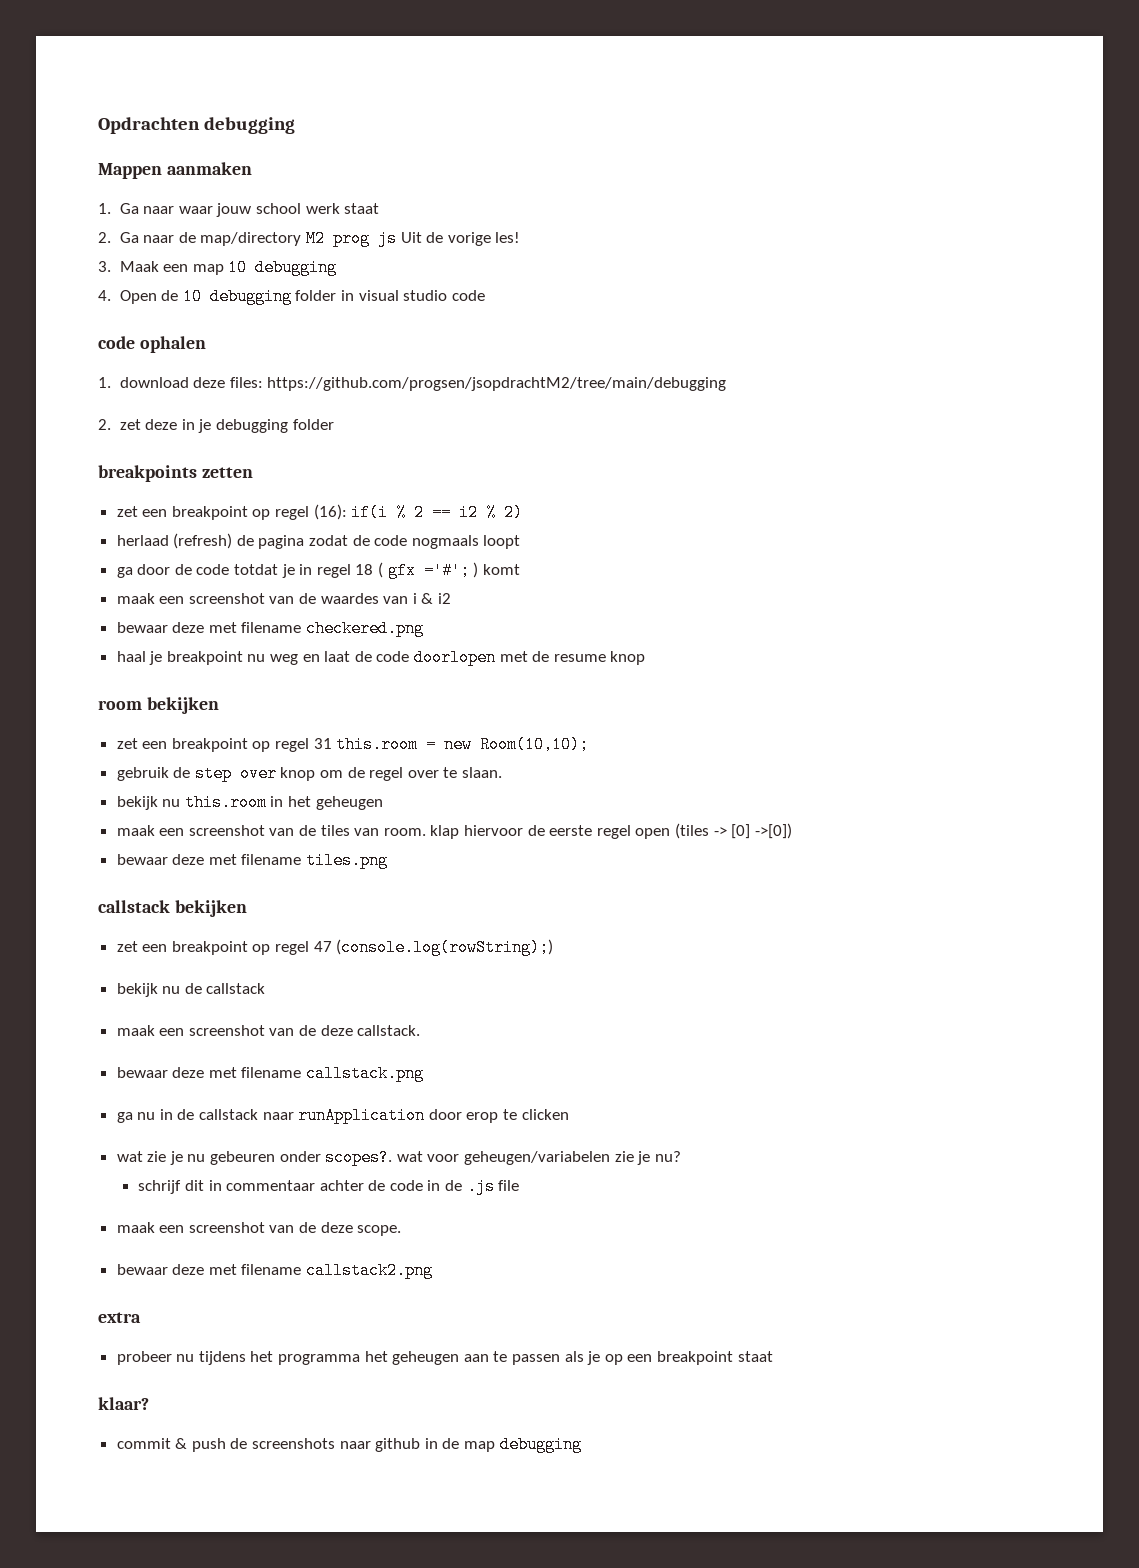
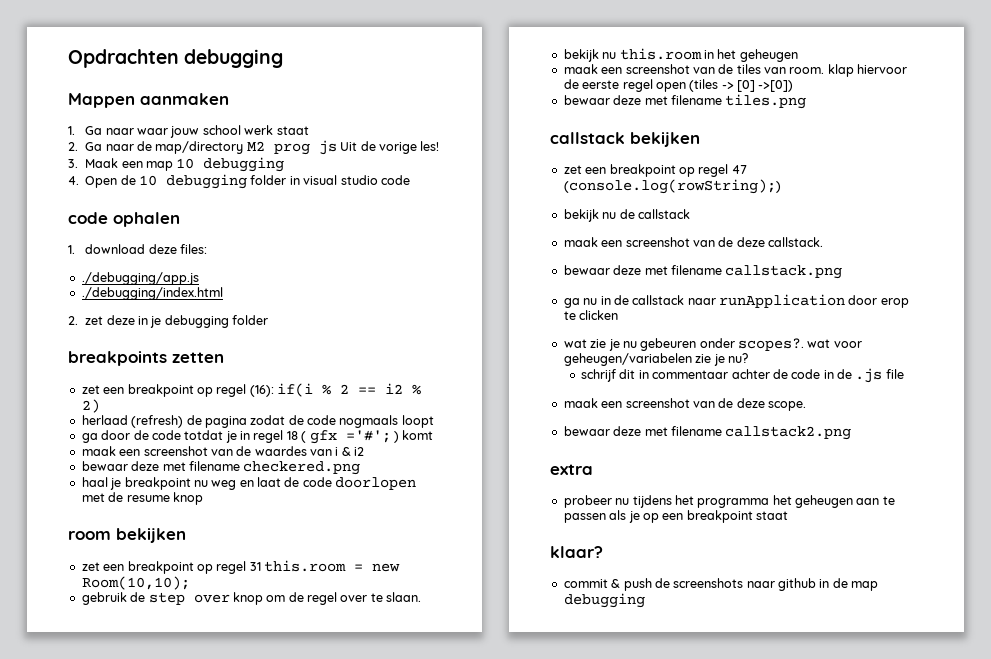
[267,377,727,391] https://github.com/progsen/jsopdrachtM2/tree/main/debugging -> [81,272,199,285] [81,287,223,300] // ./debugging/app.js // ./debugging/index.html

